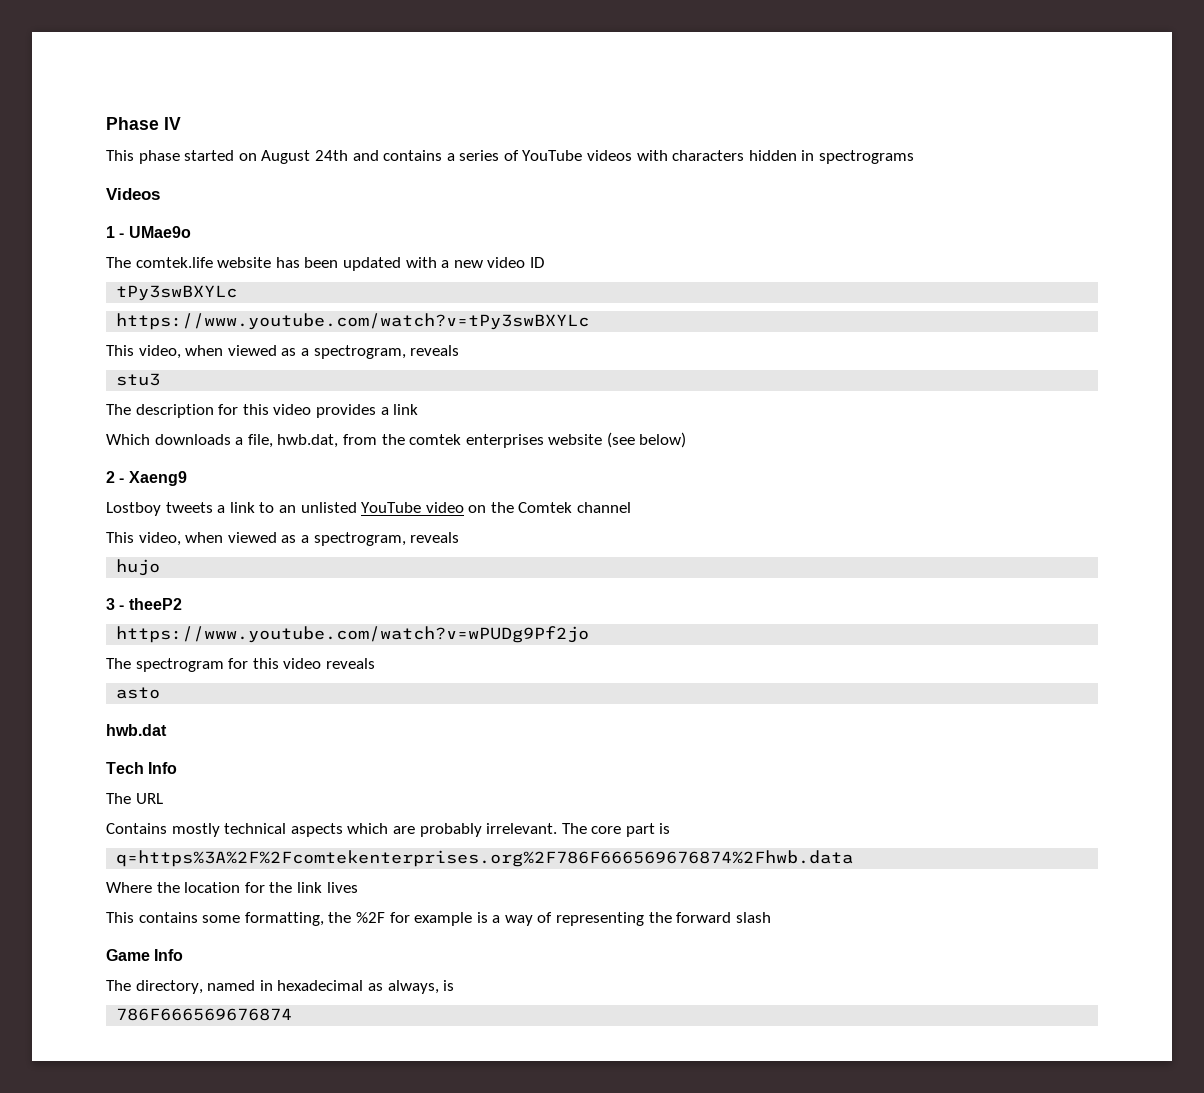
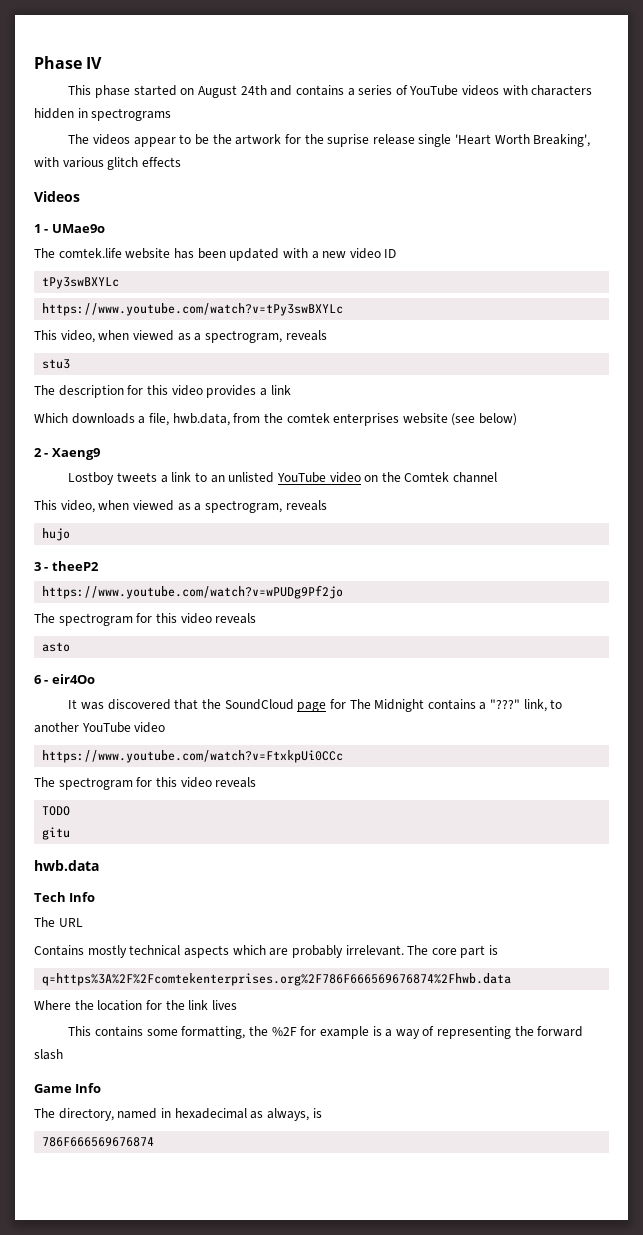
(915, 157) none -> [68,134,591,147] [34,157,181,170] // The videos appear to be the artwork for the suprise release single 'Heart Worth Breaking', with various glitch effects
[277,434,339,448] hwb.dat, -> [172,413,230,426] hwb.data,
[106,724,167,736] hwb.dat -> [34,674,95,684] [68,699,563,712] [34,722,166,733] [42,750,344,763] [34,777,257,790] [42,806,71,816] [42,827,71,840] [34,860,99,871] 6 - eir4Oo // It was discovered that the SoundCloud page for The Midnight contains a "???" link, to another YouTube video // https://www.youtube.com/watch?v=FtxkpUi0CCc // The spectrogram for this video reveals // TODO // gitu // hwb.data

